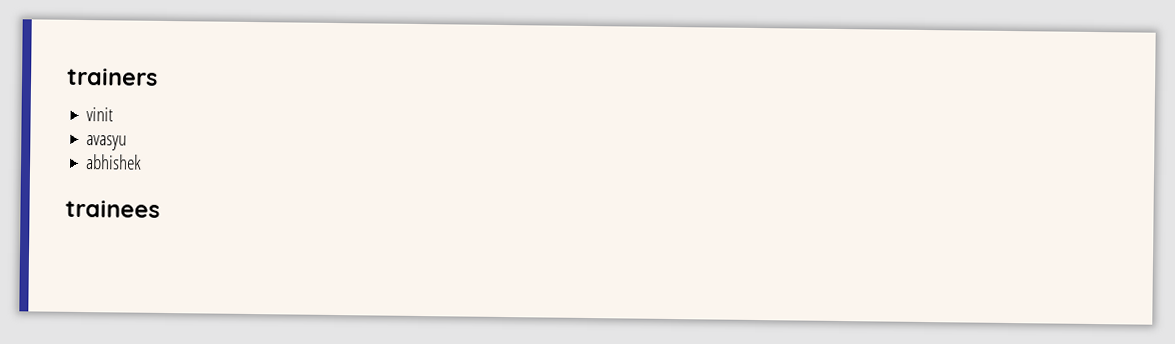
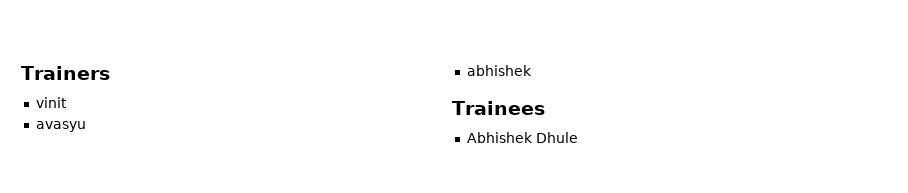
[66,67,158,86] trainers -> [21,66,110,80] Trainers
[65,199,160,218] trainees -> [452,101,545,115] [466,132,578,143] Trainees // Abhishek Dhule

